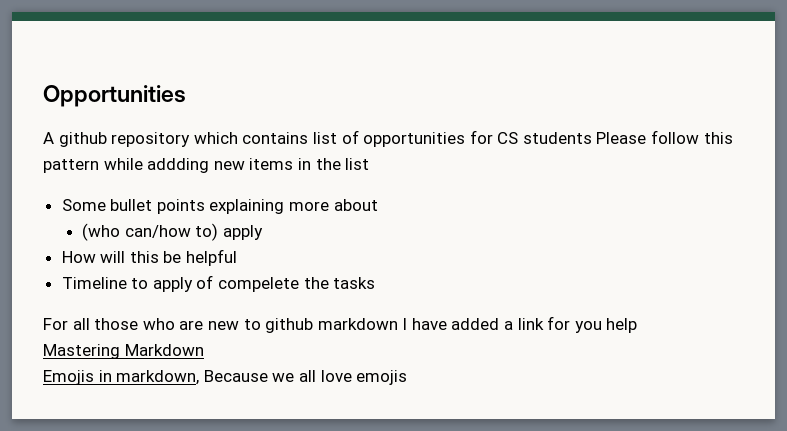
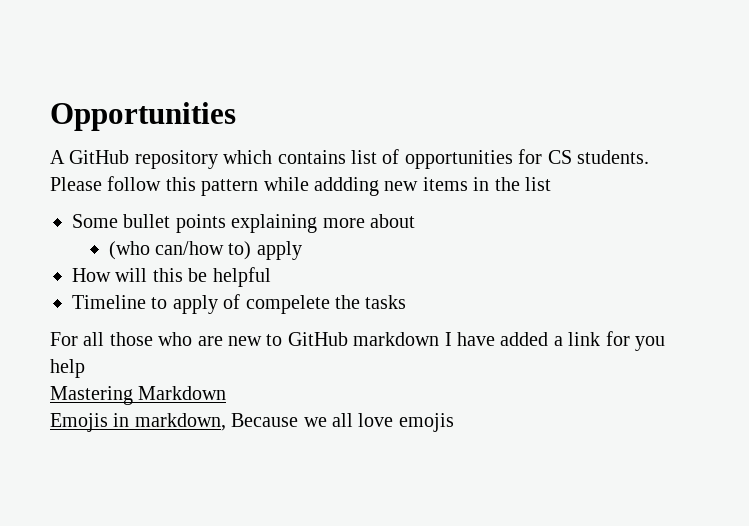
[58,132,107,147] github -> [69,150,130,164] GitHub
[522,132,592,144] students -> [576,150,649,164] students.
[265,318,314,333] github -> [287,332,348,346] GitHub

